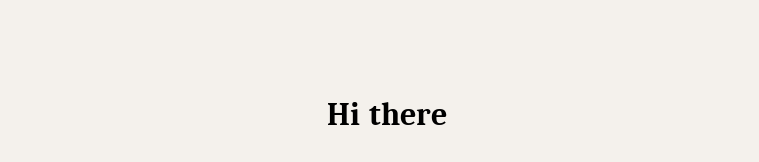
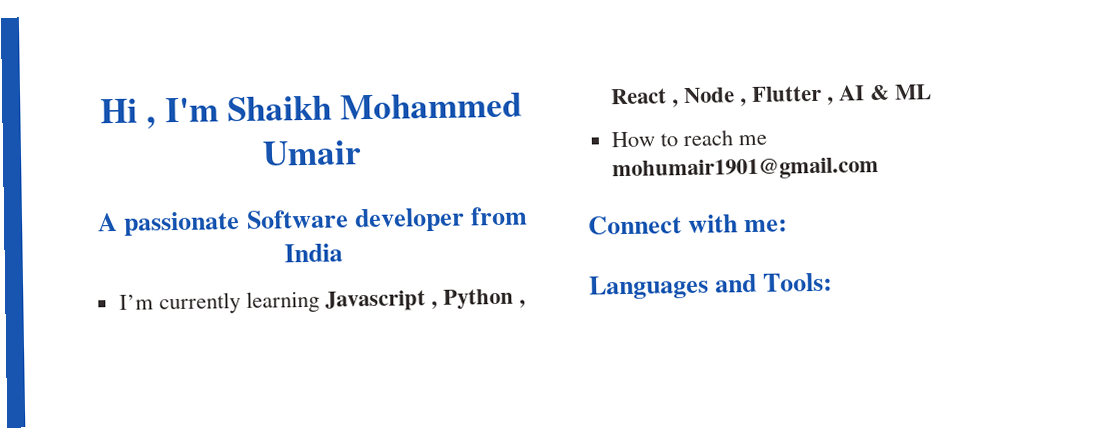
[368,102,447,125] there -> [146,92,523,130] [261,140,362,166] [97,206,528,236] [283,243,343,263] [118,288,527,315] [610,84,933,108] [610,129,767,148] [611,156,879,182] [588,214,789,235] [588,272,834,300] , I'm Shaikh Mohammed Umair // A passionate Software developer from India // I’m currently learning Javascript , Python , React , Node , Flutter , AI & ML // How to reach me mohumair1901@gmail.com // Connect with me: // Languages and Tools:

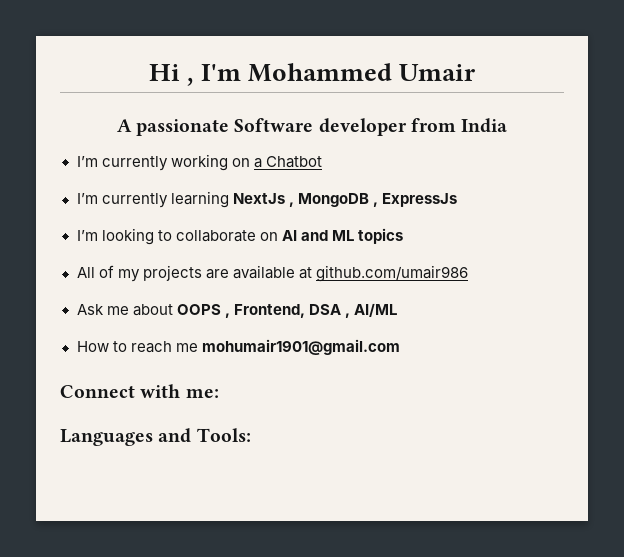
[226,95,332,122] Shaikh -> (241, 72) none
[245,288,527,313] [610,84,933,108] learning Javascript , Python , React , Node , Flutter , AI & ML -> [170,154,322,171] [76,191,457,208] [76,228,403,245] [76,265,468,282] [76,303,397,318] working on a Chatbot // I’m currently learning NextJs , MongoDB , ExpressJs // I’m looking to collaborate on AI and ML topics // All of my projects are available at github.com/umair986 // Ask me about OOPS , Frontend, DSA , AI/ML

